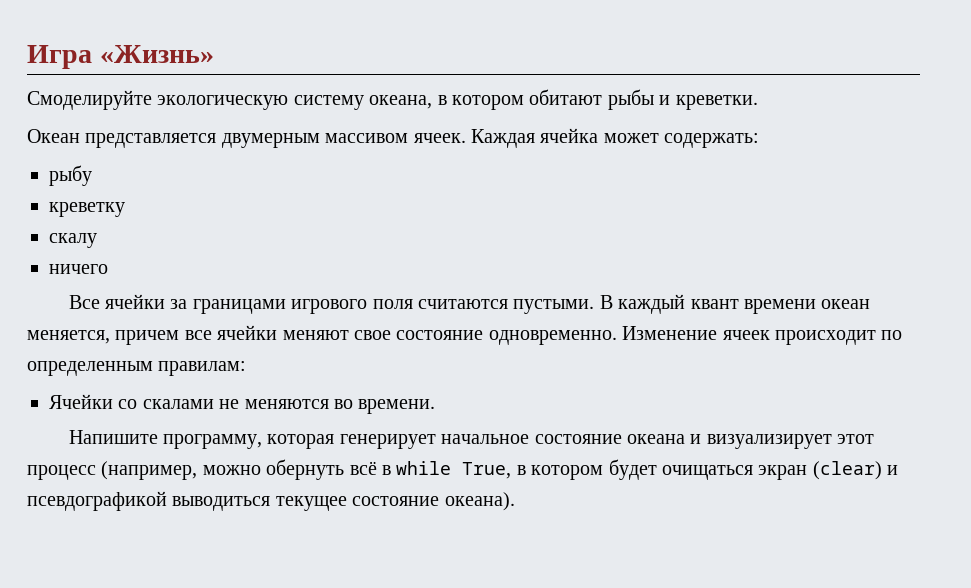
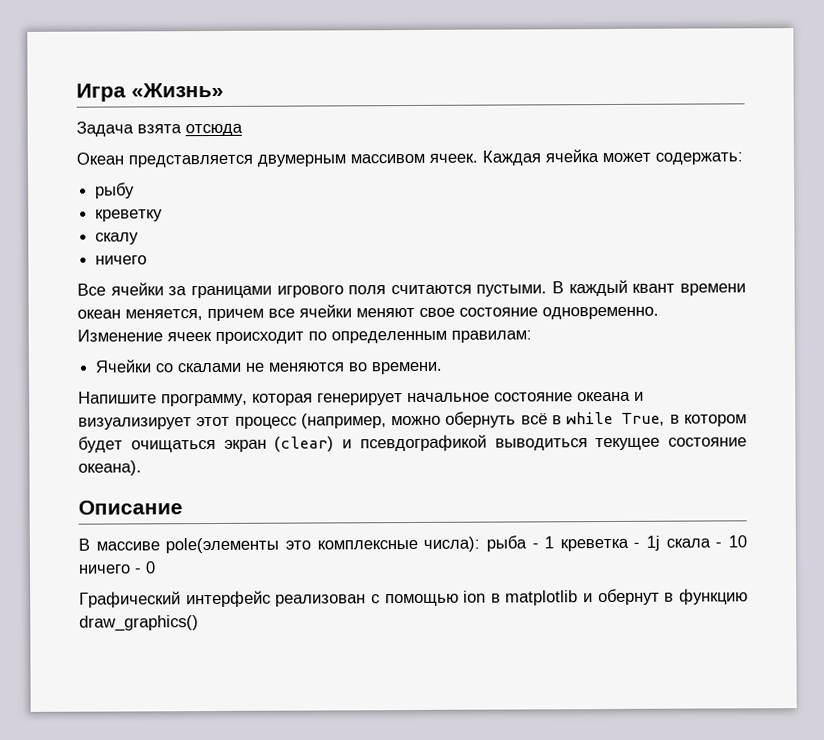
[27,89,758,110] Смоделируйте экологическую систему океана, в котором обитают рыбы и креветки. -> [76,121,243,137] Задача взята отсюда
(515, 501) none -> [78,500,183,515] [78,535,747,554] [78,561,156,574] [79,588,748,608] [79,615,199,632] // Описание // В массиве pole(элементы это комплексные числа): рыба - 1 креветка - 1j скала - 10 ничего - 0 // Графический интерфейс реализован с помощью ion в matplotlib и обернут в функцию draw_graphics()

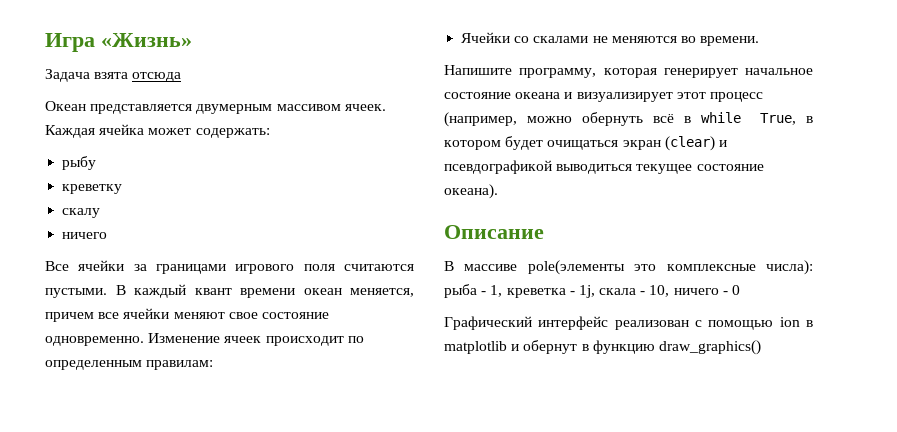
[544,536,555,549] 1 -> [490,285,503,297] 1,
[646,535,661,551] 1j -> [578,285,595,298] 1j,
[728,535,747,548] 10 -> [649,285,670,297] 10,

